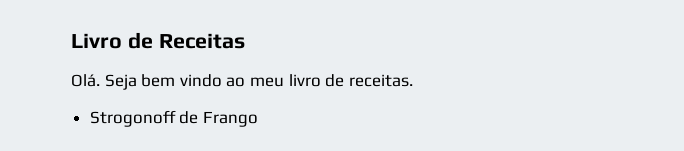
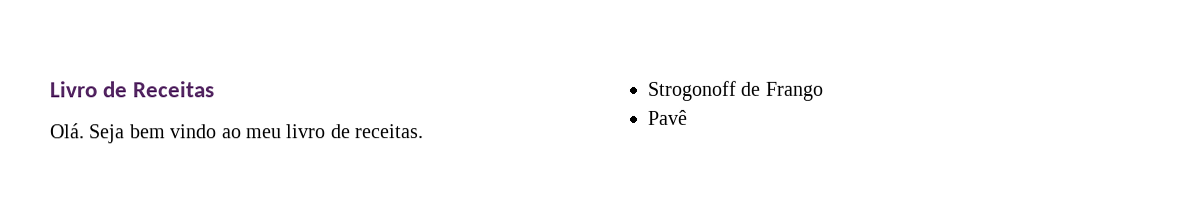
(258, 119) none -> [648,109,688,125] // Pavê

